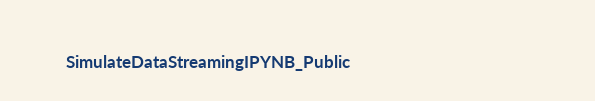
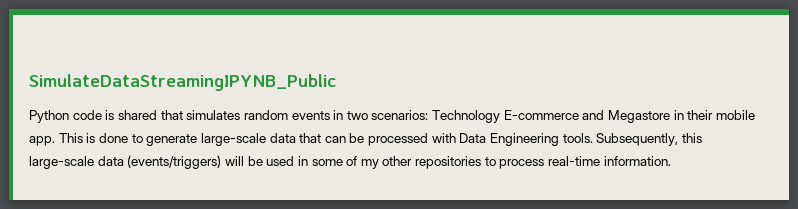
(350, 63) none -> [29,110,755,123] [29,133,702,146] [29,155,671,169] // Python code is shared that simulates random events in two scenarios: Technology E-commerce and Megastore in their mobile app. This is done to generate large-scale data that can be processed with Data Engineering tools. Subsequently, this large-scale data (events/triggers) will be used in some of my other repositories to process real-time information.

